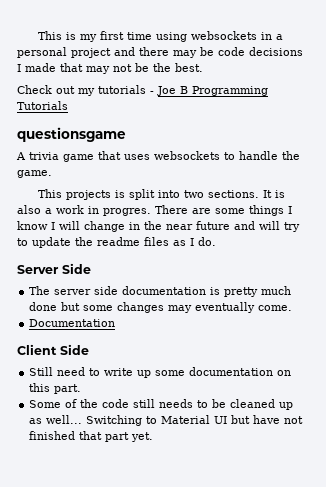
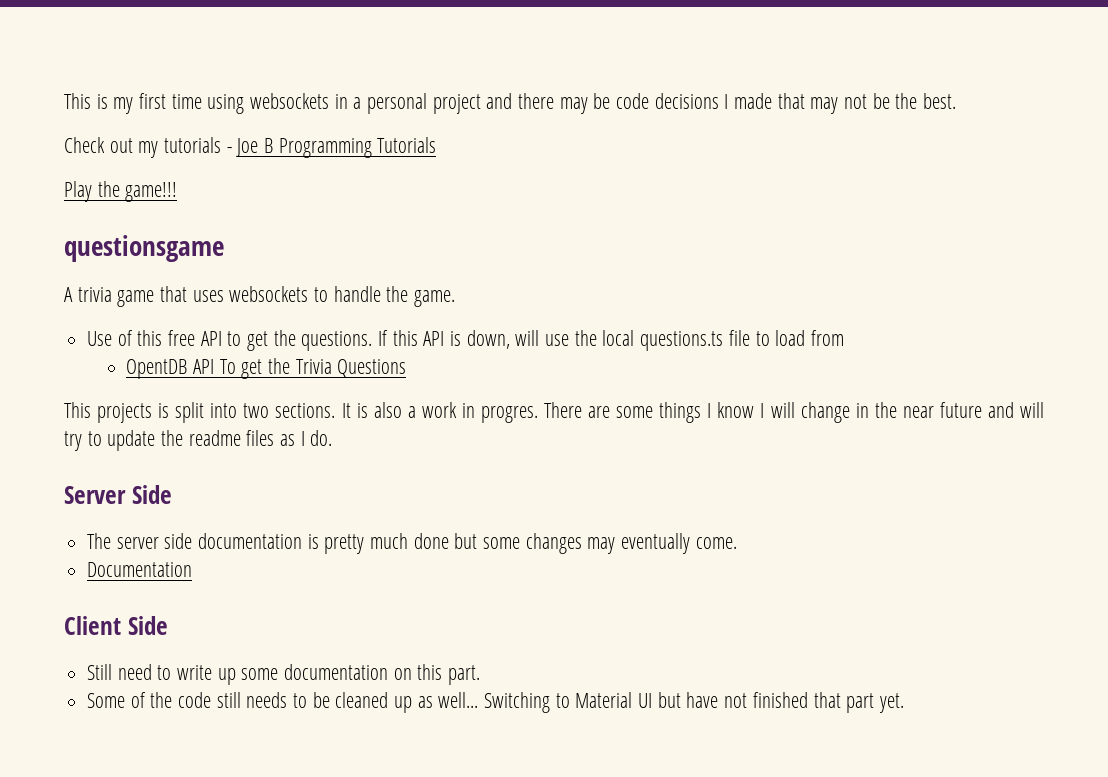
(68, 105) none -> [64,181,178,202] // Play the game!!!
(52, 174) none -> [87,330,844,351] [126,358,407,379] // Use of this free API to get the questions. If this API is down, will use the local questions.ts file to load from // OpentDB API To get the Trivia Questions

